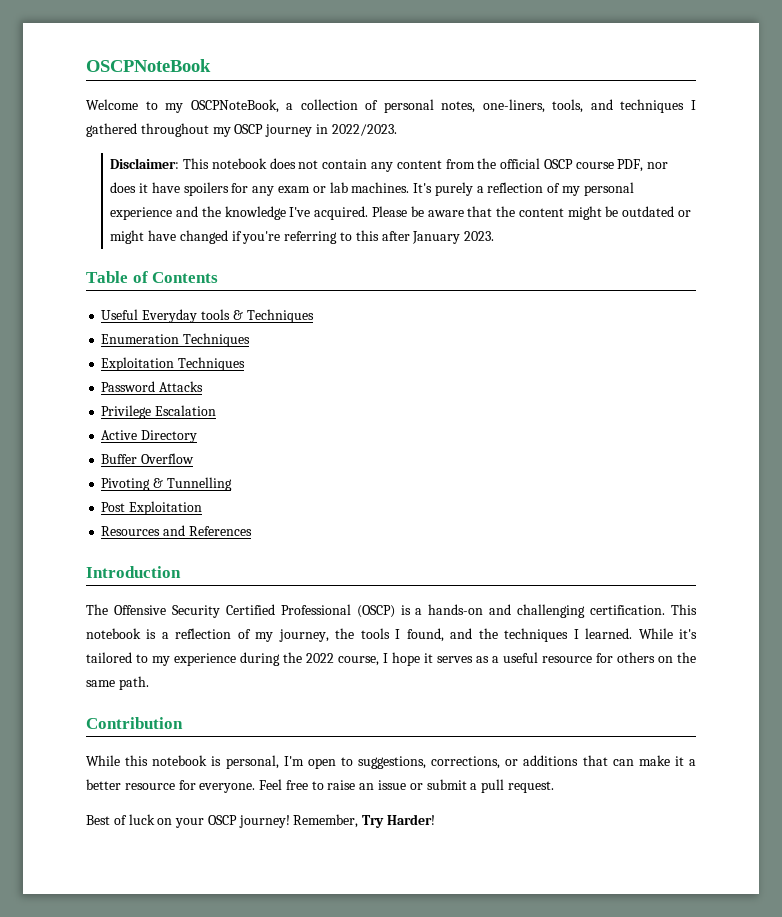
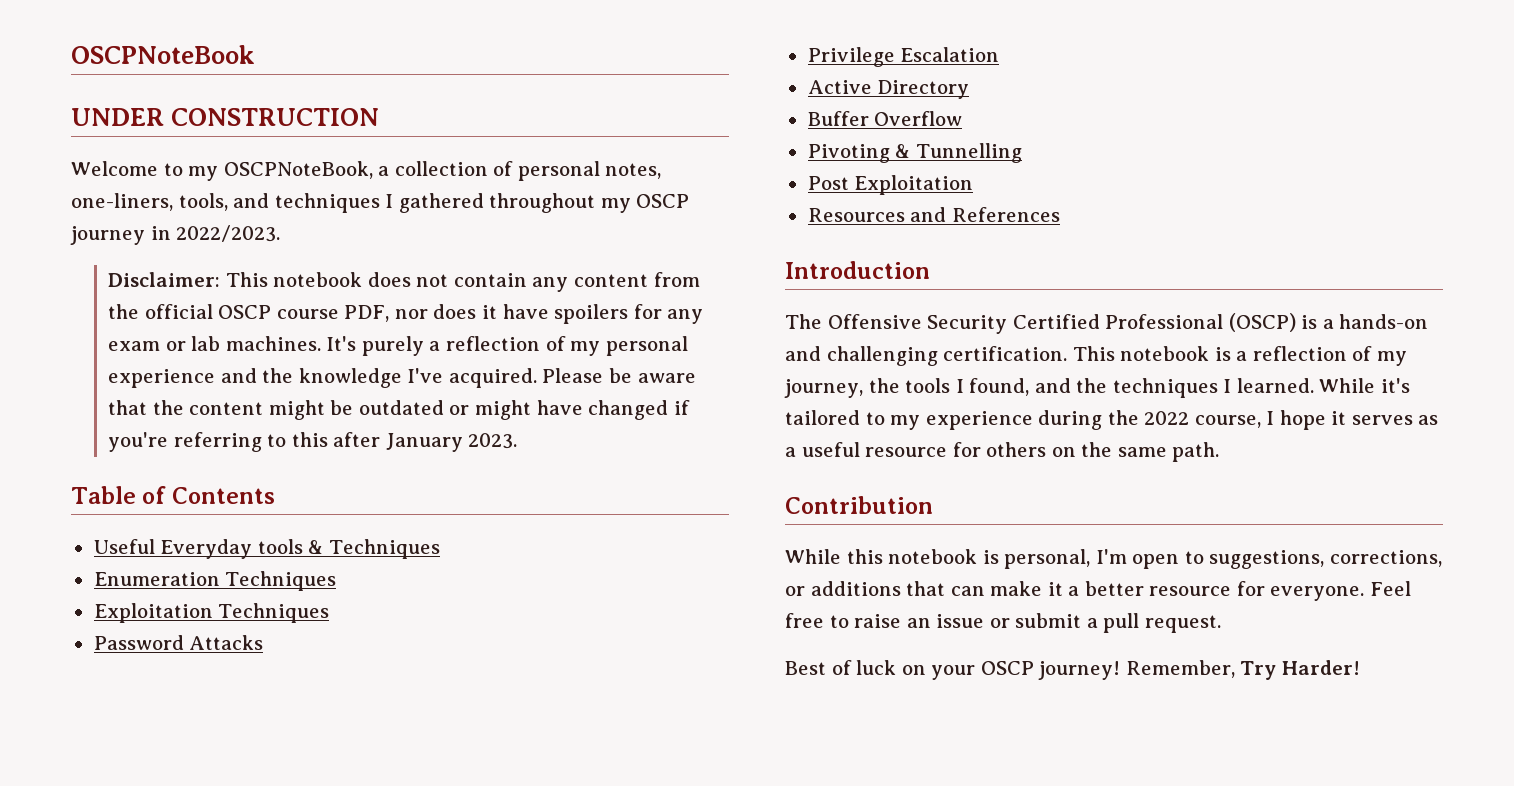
(211, 65) none -> [71,108,380,126] // UNDER CONSTRUCTION

